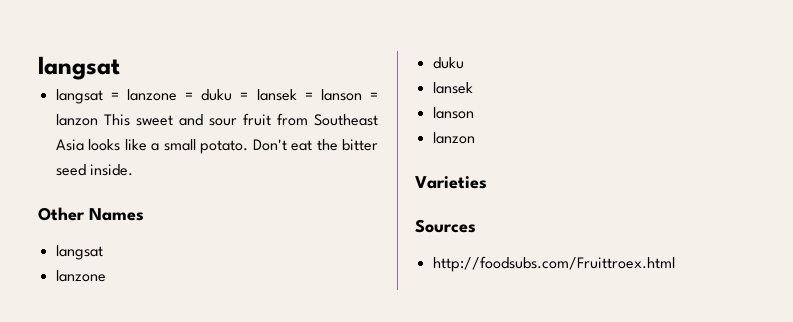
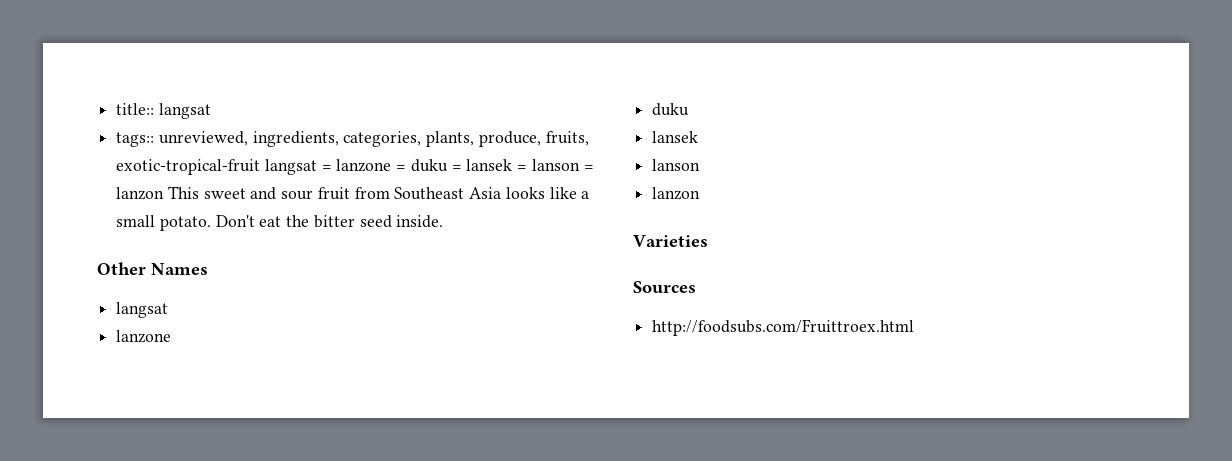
[38,56,120,80] langsat // -> [116,103,211,119] [116,131,589,147] [116,159,261,175] title:: langsat // tags:: unreviewed, ingredients, categories, plants, produce, fruits, exotic-tropical-fruit

